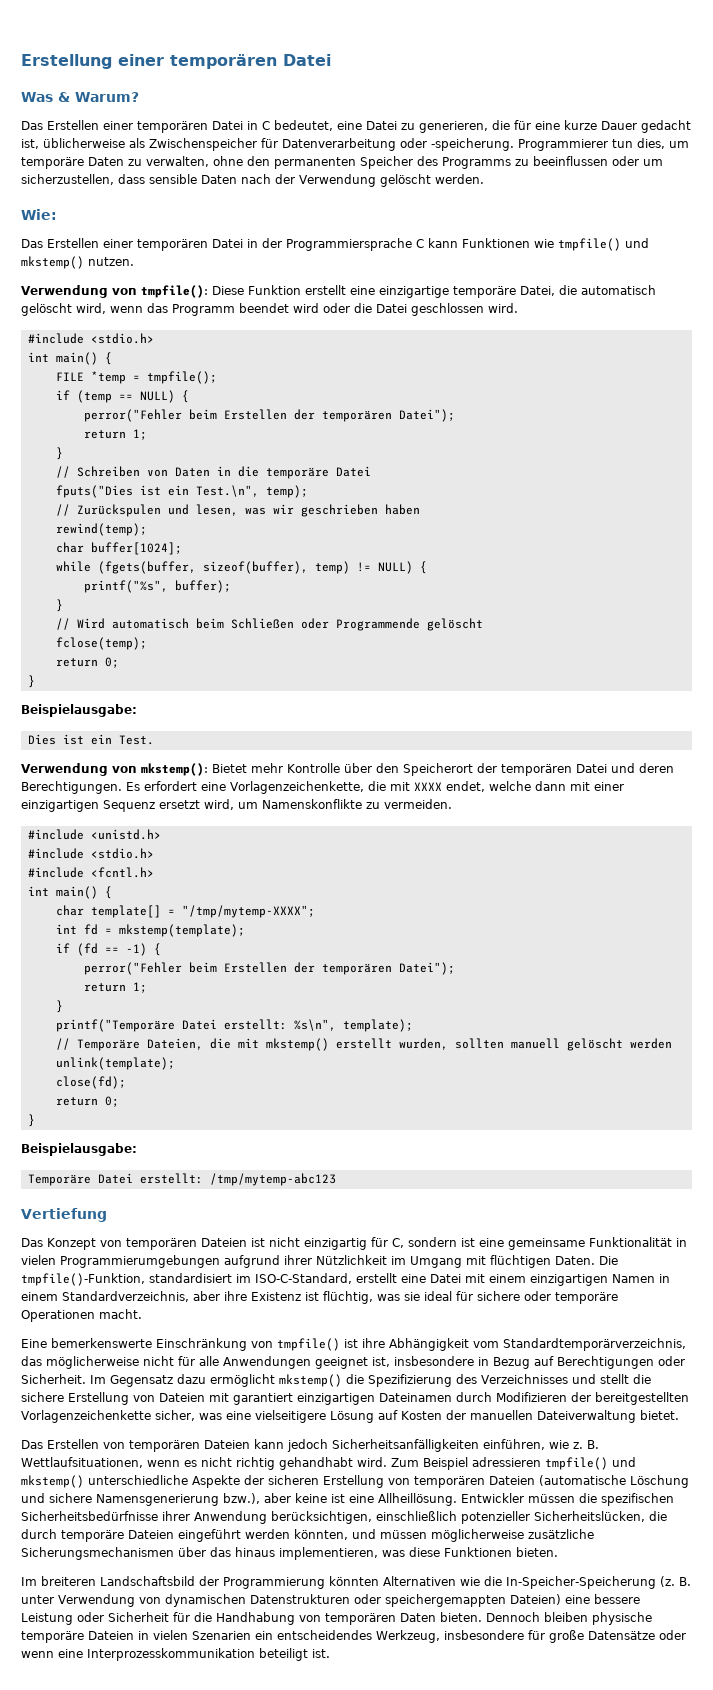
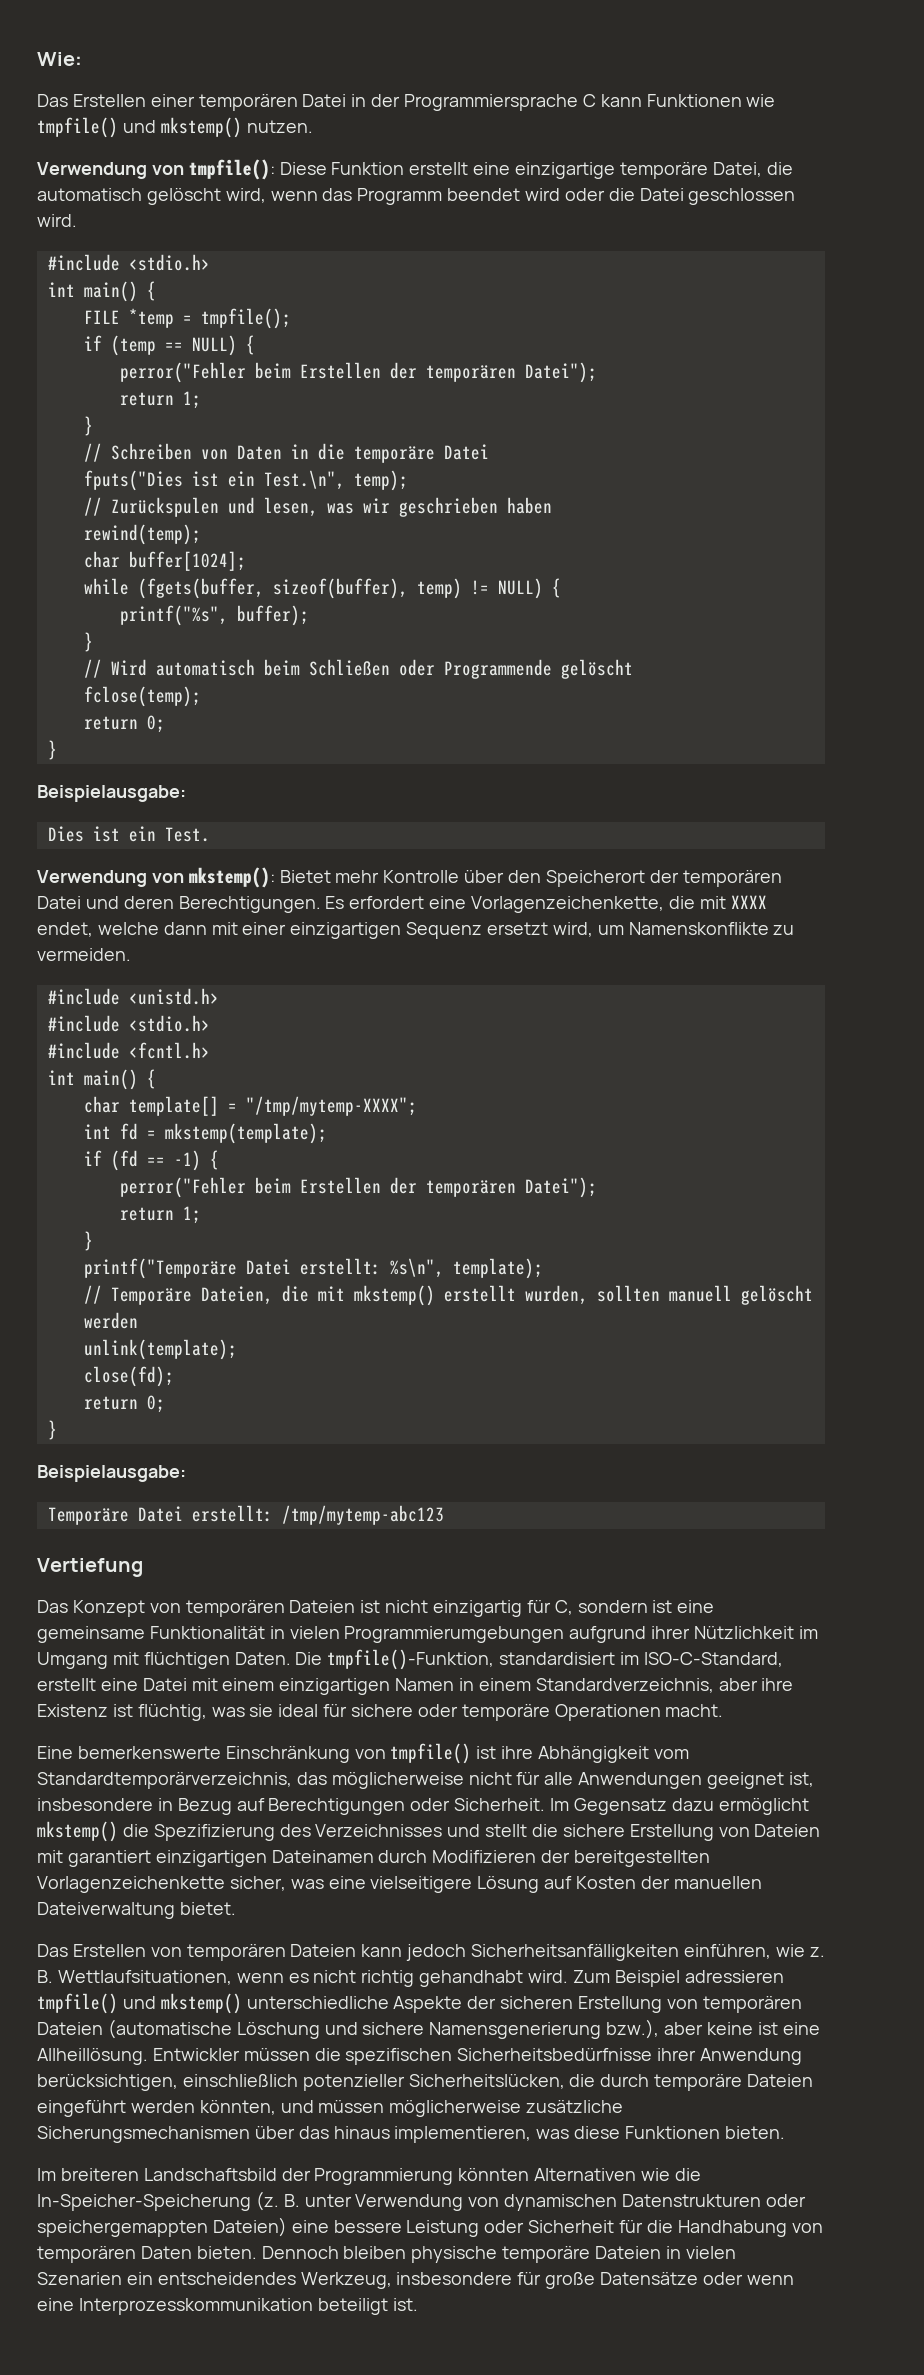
[21,54,331,69] [21,92,139,102] [21,120,691,133] [21,138,689,151] [21,156,663,169] [21,174,484,187] Erstellung einer temporären Datei // Was & Warum? // Das Erstellen einer temporären Datei in C bedeutet, eine Datei zu generieren, die für eine kurze Dauer gedacht ist, üblicherweise als Zwischenspeicher für Datenverarbeitung oder -speicherung. Programmierer tun dies, um temporäre Daten zu verwalten, ohne den permanenten Speicher des Programms zu beeinflussen oder um sicherzustellen, dass sensible Daten nach der Verwendung gelöscht werden. // -> (37, 59) none

